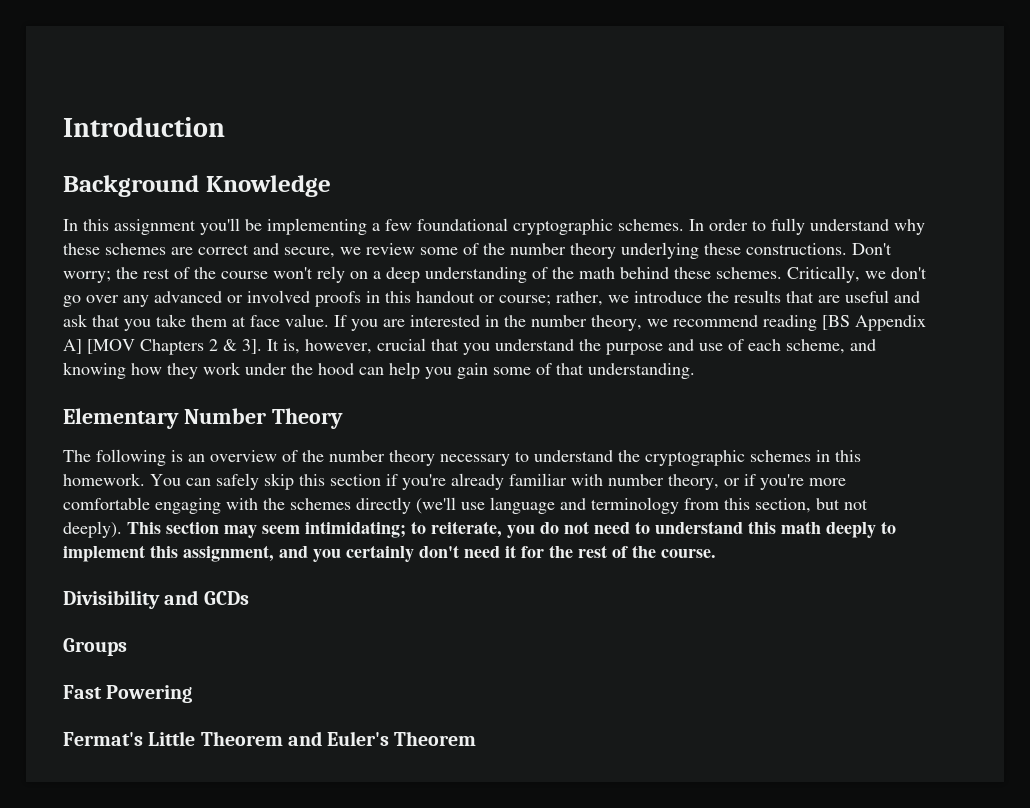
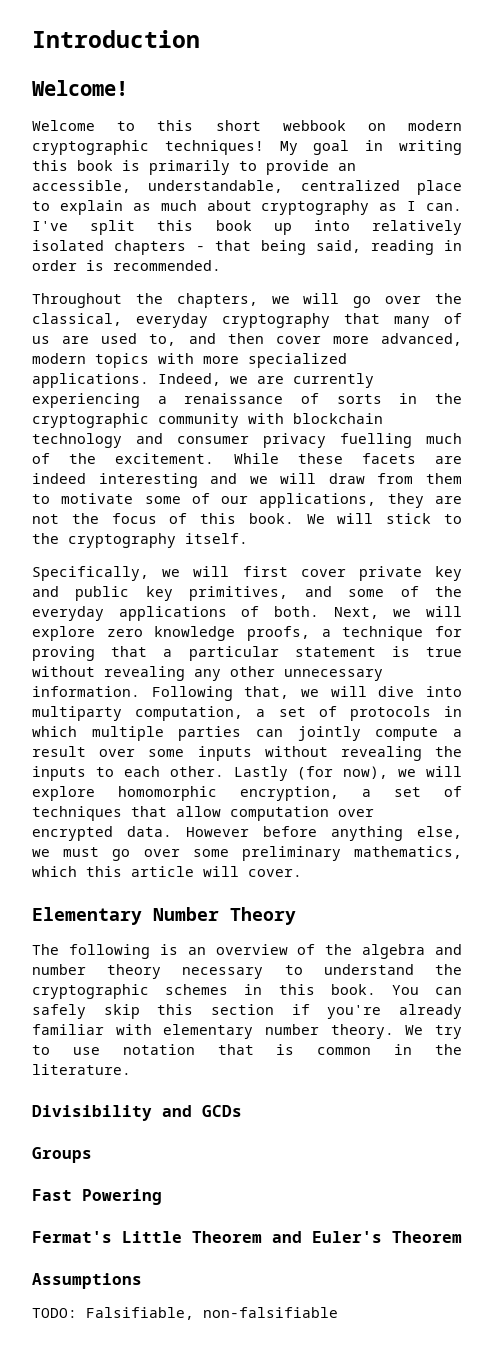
[63,175,331,197] [63,218,925,235] [63,242,892,259] [63,266,927,283] [63,290,920,307] [63,314,926,331] [63,338,876,355] [63,362,695,379] Background Knowledge // In this assignment you'll be implementing a few foundational cryptographic schemes. In order to fully understand why these schemes are correct and secure, we review some of the number theory underlying these constructions. Don't worry; the rest of the course won't rely on a deep understanding of the math behind these schemes. Critically, we don't go over any advanced or involved proofs in this handout or course; rather, we introduce the results that are useful and ask that you take them at face value. If you are interested in the number theory, we recommend reading [BS Appendix A] [MOV Chapters 2 & 3]. It is, however, crucial that you understand the purpose and use of each scheme, and knowing how they work under the hood can help you gain some of that understanding. -> [32,80,128,96] [32,120,462,131] [32,140,463,155] [32,160,356,175] [32,180,462,195] [32,200,462,215] [32,220,462,235] [32,240,462,255] [32,260,221,271] [32,293,462,308] [32,313,462,328] [32,333,462,346] [32,353,347,368] [32,373,374,388] [32,393,463,408] [32,413,383,428] [32,433,462,448] [32,453,462,464] [32,473,462,488] [32,493,462,508] [32,513,462,524] [32,533,248,548] [32,566,462,581] [32,586,463,601] [32,606,463,621] [32,626,463,641] [32,646,463,661] [32,666,383,681] [32,686,463,701] [32,706,463,721] [32,726,463,741] [32,746,462,761] [32,766,462,781] [32,786,462,801] [32,806,374,821] [32,826,462,841] [32,846,462,861] [32,866,302,877] Welcome! // Welcome to this short webbook on modern cryptographic techniques! My goal in writing this book is primarily to provide an accessible, understandable, centralized place to explain as much about cryptography as I can. I've split this book up into relatively isolated chapters - that being said, reading in order is recommended. // Throughout the chapters, we will go over the classical, everyday cryptography that many of us are used to, and then cover more advanced, modern topics with more specialized applications. Indeed, we are currently experiencing a renaissance of sorts in the cryptographic community with blockchain technology and consumer privacy fuelling much of the excitement. While these facets are indeed interesting and we will draw from them to motivate some of our applications, they are not the focus of this book. We will stick to the cryptography itself. // Specifically, we will first cover private key and public key primitives, and some of the everyday applications of both. Next, we will explore zero knowledge proofs, a technique for proving that a particular statement is true without revealing any other unnecessary information. Following that, we will dive into multiparty computation, a set of protocols in which multiple parties can jointly compute a result over some inputs without revealing the inputs to each other. Lastly (for now), we will explore homomorphic encryption, a set of techniques that allow computation over encrypted data. However before anything else, we must go over some preliminary mathematics, which this article will cover.
(324, 456) none -> [362,944,462,959] algebra and
[63,473,145,486] homework. -> [330,984,376,995] book.
[608,474,846,490] [63,497,868,514] [63,521,896,538] [63,545,716,562] number theory, or if you're more comfortable engaging with the schemes directly (we'll use language and terminology from this section, but not deeply). This section may seem intimidating; to reiterate, you do not need to understand this math deeply to implement this assignment, and you certainly don't need it for the rest of the course. -> [163,1024,463,1039] [32,1044,462,1055] [32,1064,131,1075] elementary number theory. We try to use notation that is common in the literature.
(477, 738) none -> [32,1273,142,1289] [32,1307,338,1320] // Assumptions // TODO: Falsifiable, non-falsifiable

